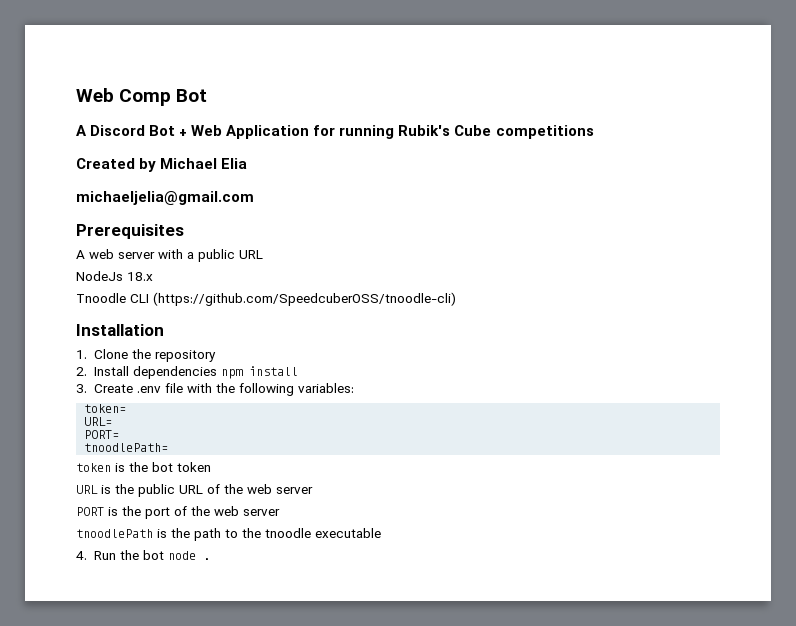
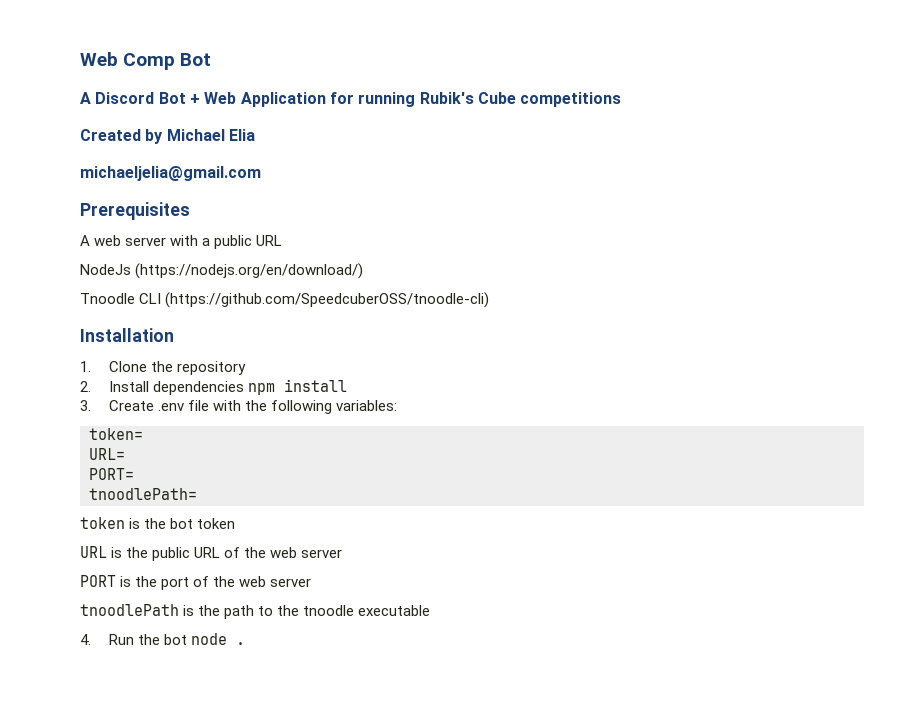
[127,272,153,281] 18.x -> [135,263,364,279] (https://nodejs.org/en/download/)

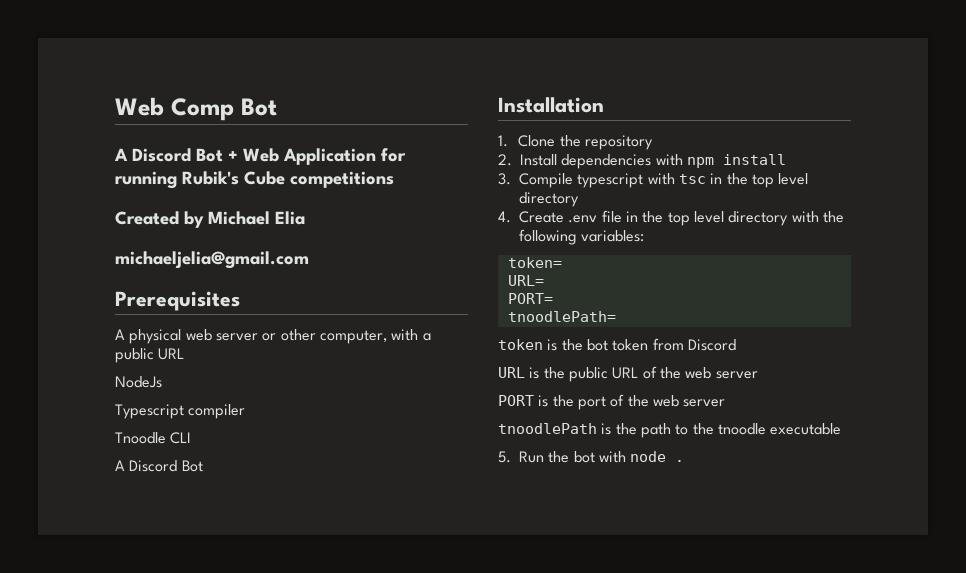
[94,235,167,246] web server -> [129,329,387,344] physical web server or other computer,
[135,263,364,279] (https://nodejs.org/en/download/) -> [115,404,246,419] // Typescript compiler
[165,292,490,308] (https://github.com/SpeedcuberOSS/tnoodle-cli) -> [115,460,203,472] // A Discord Bot
(244, 388) none -> [655,154,683,166] with
[108,400,209,411] Create .env file -> [519,173,809,188] [519,192,579,207] [498,210,789,226] Compile typescript with tsc in the top level directory // 4. Create .env file in the top level directory
(236, 523) none -> [652,338,736,351] from Discord
[80,634,91,645] 4. -> [498,451,511,463] 5.
(187, 639) none -> [598,451,626,463] with

